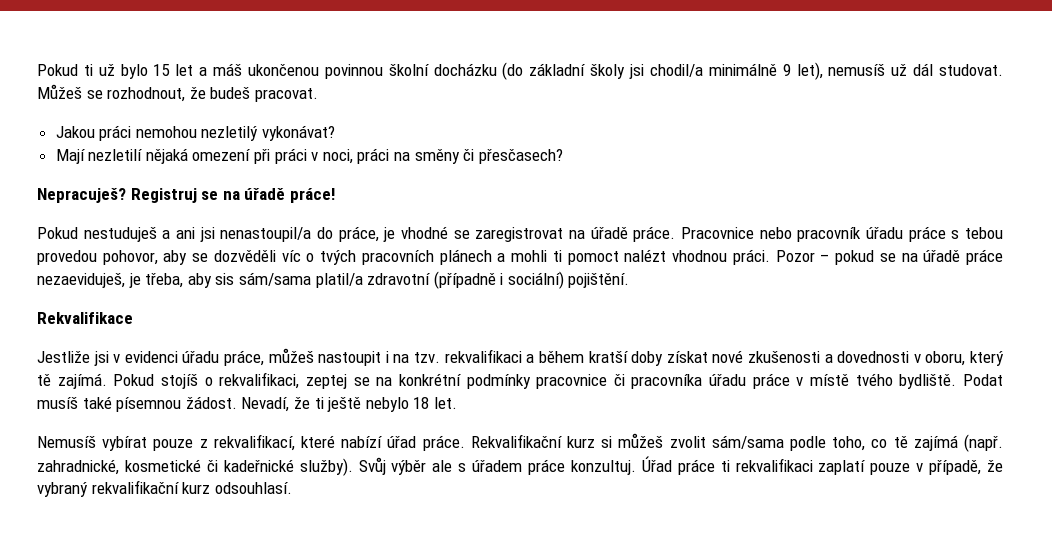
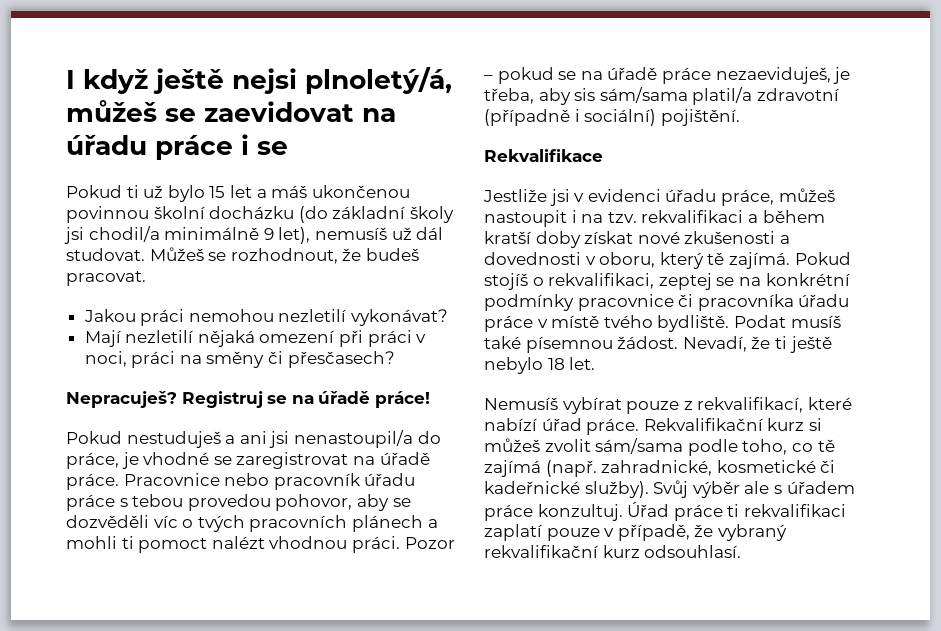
(37, 70) none -> [66,67,452,94] [66,100,396,122] [66,134,288,160] I když ještě nejsi plnoletý/á, můžeš se zaevidovat na úřadu práce i se //
[201,126,259,141] nezletilý -> [278,309,348,322] nezletilí

